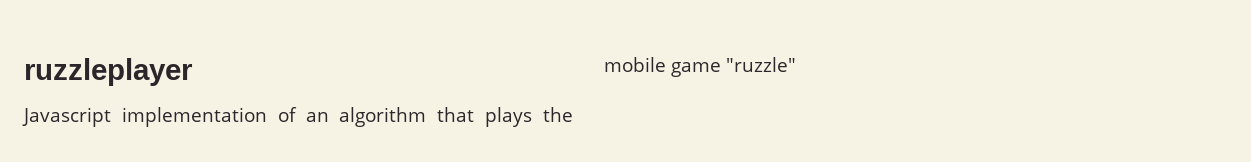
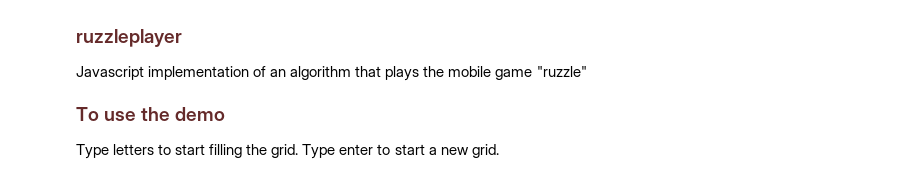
(796, 64) none -> [76,107,226,121] [76,144,499,159] // To use the demo // Type letters to start filling the grid. Type enter to start a new grid.

